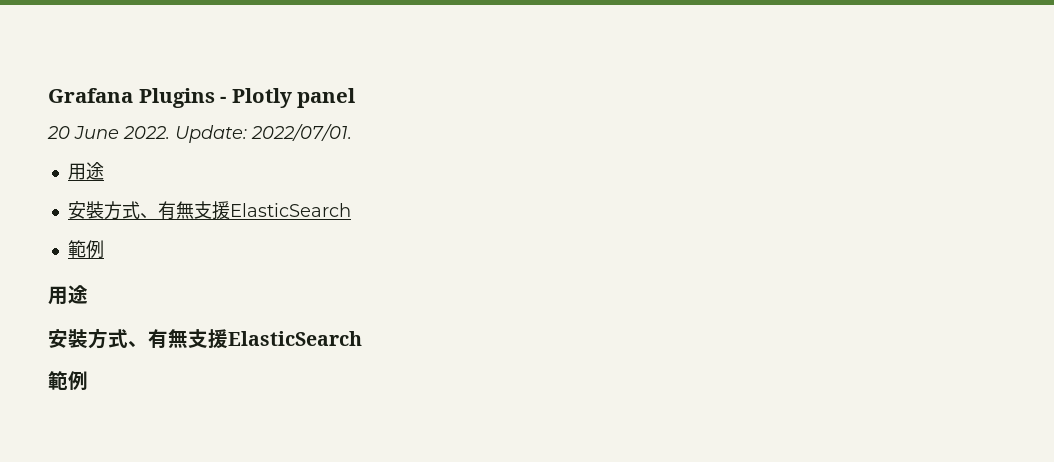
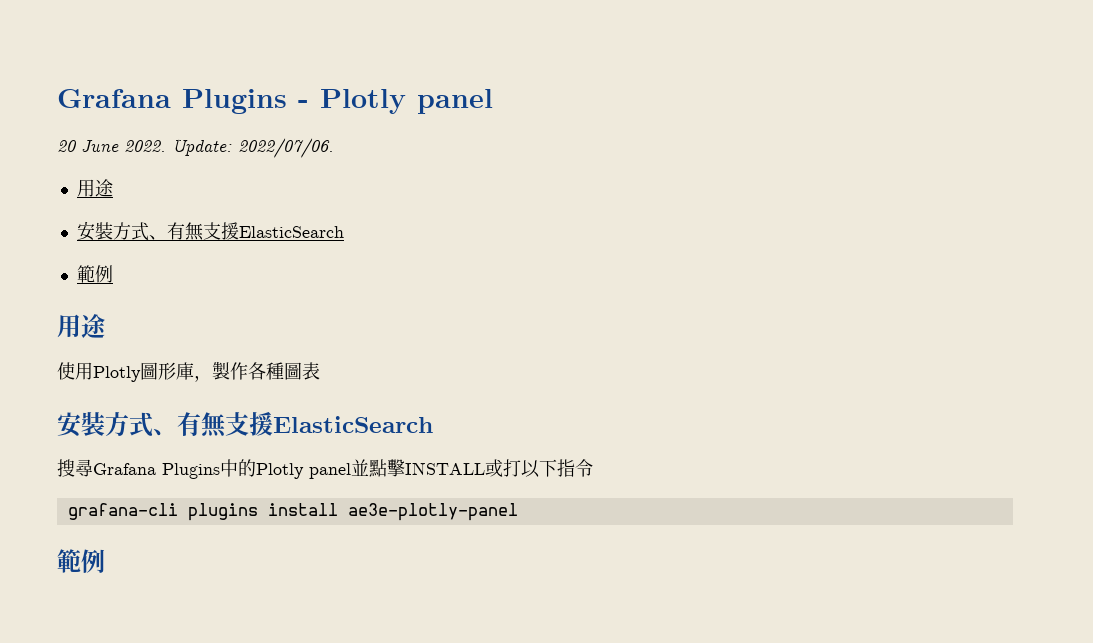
[251,124,352,141] 2022/07/01. -> [238,138,334,158] 2022/07/06.
[48,328,362,349] // 安裝方式、有無支援ElasticSearch -> [57,361,320,382] [57,411,433,438] [57,459,593,479] [67,503,518,521] // 使用Plotly圖形庫，製作各種圖表 // 安裝方式、有無支援ElasticSearch // 搜尋Grafana Plugins中的Plotly panel並點擊INSTALL或打以下指令 // grafana-cli plugins install ae3e-plotly-panel

